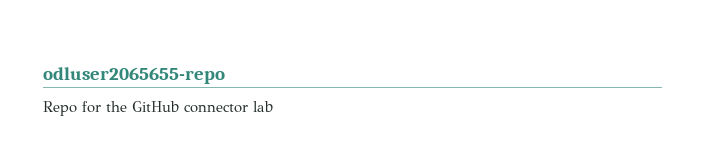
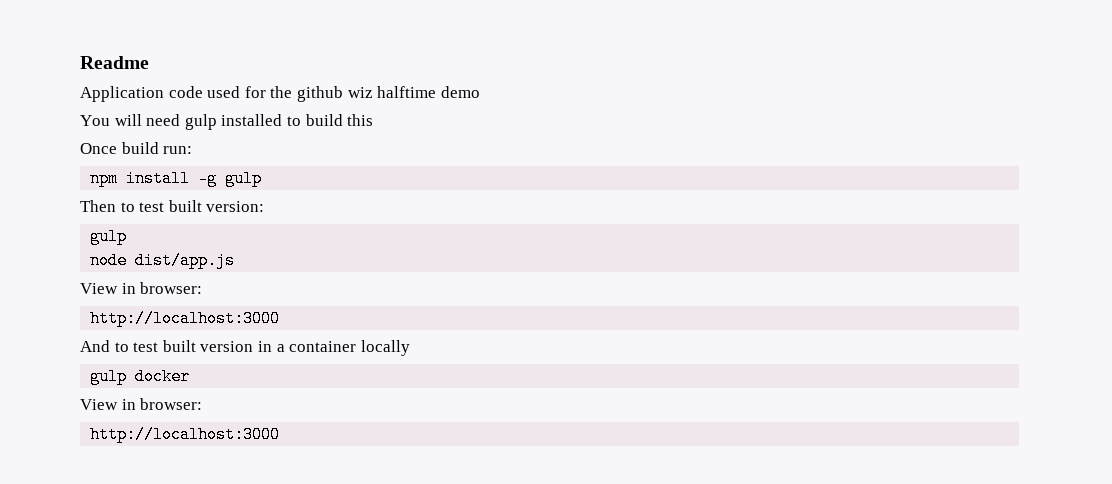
[43,67,225,84] [43,101,273,116] odluser2065655-repo // Repo for the GitHub connector lab -> [80,56,149,69] [80,86,480,102] [80,114,374,130] [80,142,193,154] [90,170,263,187] [80,200,265,212] [90,228,128,245] [90,252,236,269] [80,282,203,294] [90,310,281,327] [80,340,410,356] [90,368,191,385] [80,398,203,410] [90,426,281,443] Readme // Application code used for the github wiz halftime demo // You will need gulp installed to build this // Once build run: // npm install -g gulp // Then to test built version: // gulp // node dist/app.js // View in browser: // http://localhost:3000 // And to test built version in a container locally // gulp docker // View in browser: // http://localhost:3000

